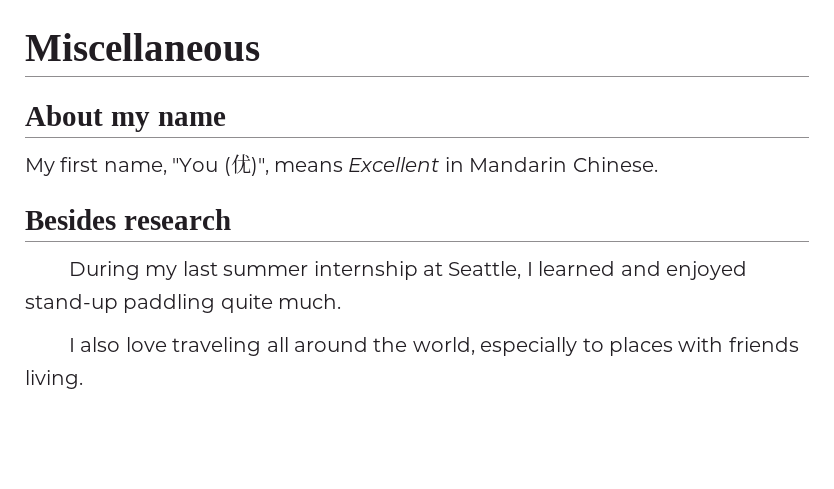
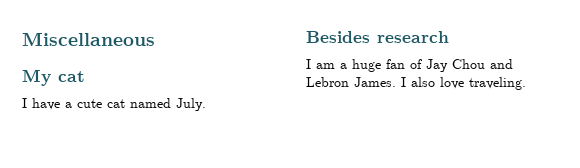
[25,105,226,132] [25,154,658,176] [25,209,231,230] [69,261,748,280] [25,294,342,313] [69,337,799,356] [25,370,83,389] About my name // My first name, "You (优)", means Excellent in Mandarin Chinese. // Besides research // During my last summer internship at Seattle, I learned and enjoyed stand-up paddling quite much. // I also love traveling all around the world, especially to places with friends living. -> [22,69,85,86] [22,98,206,111] [306,31,449,43] [306,59,513,72] [306,77,526,90] My cat // I have a cute cat named July. // Besides research // I am a huge fan of Jay Chou and Lebron James. I also love traveling.

